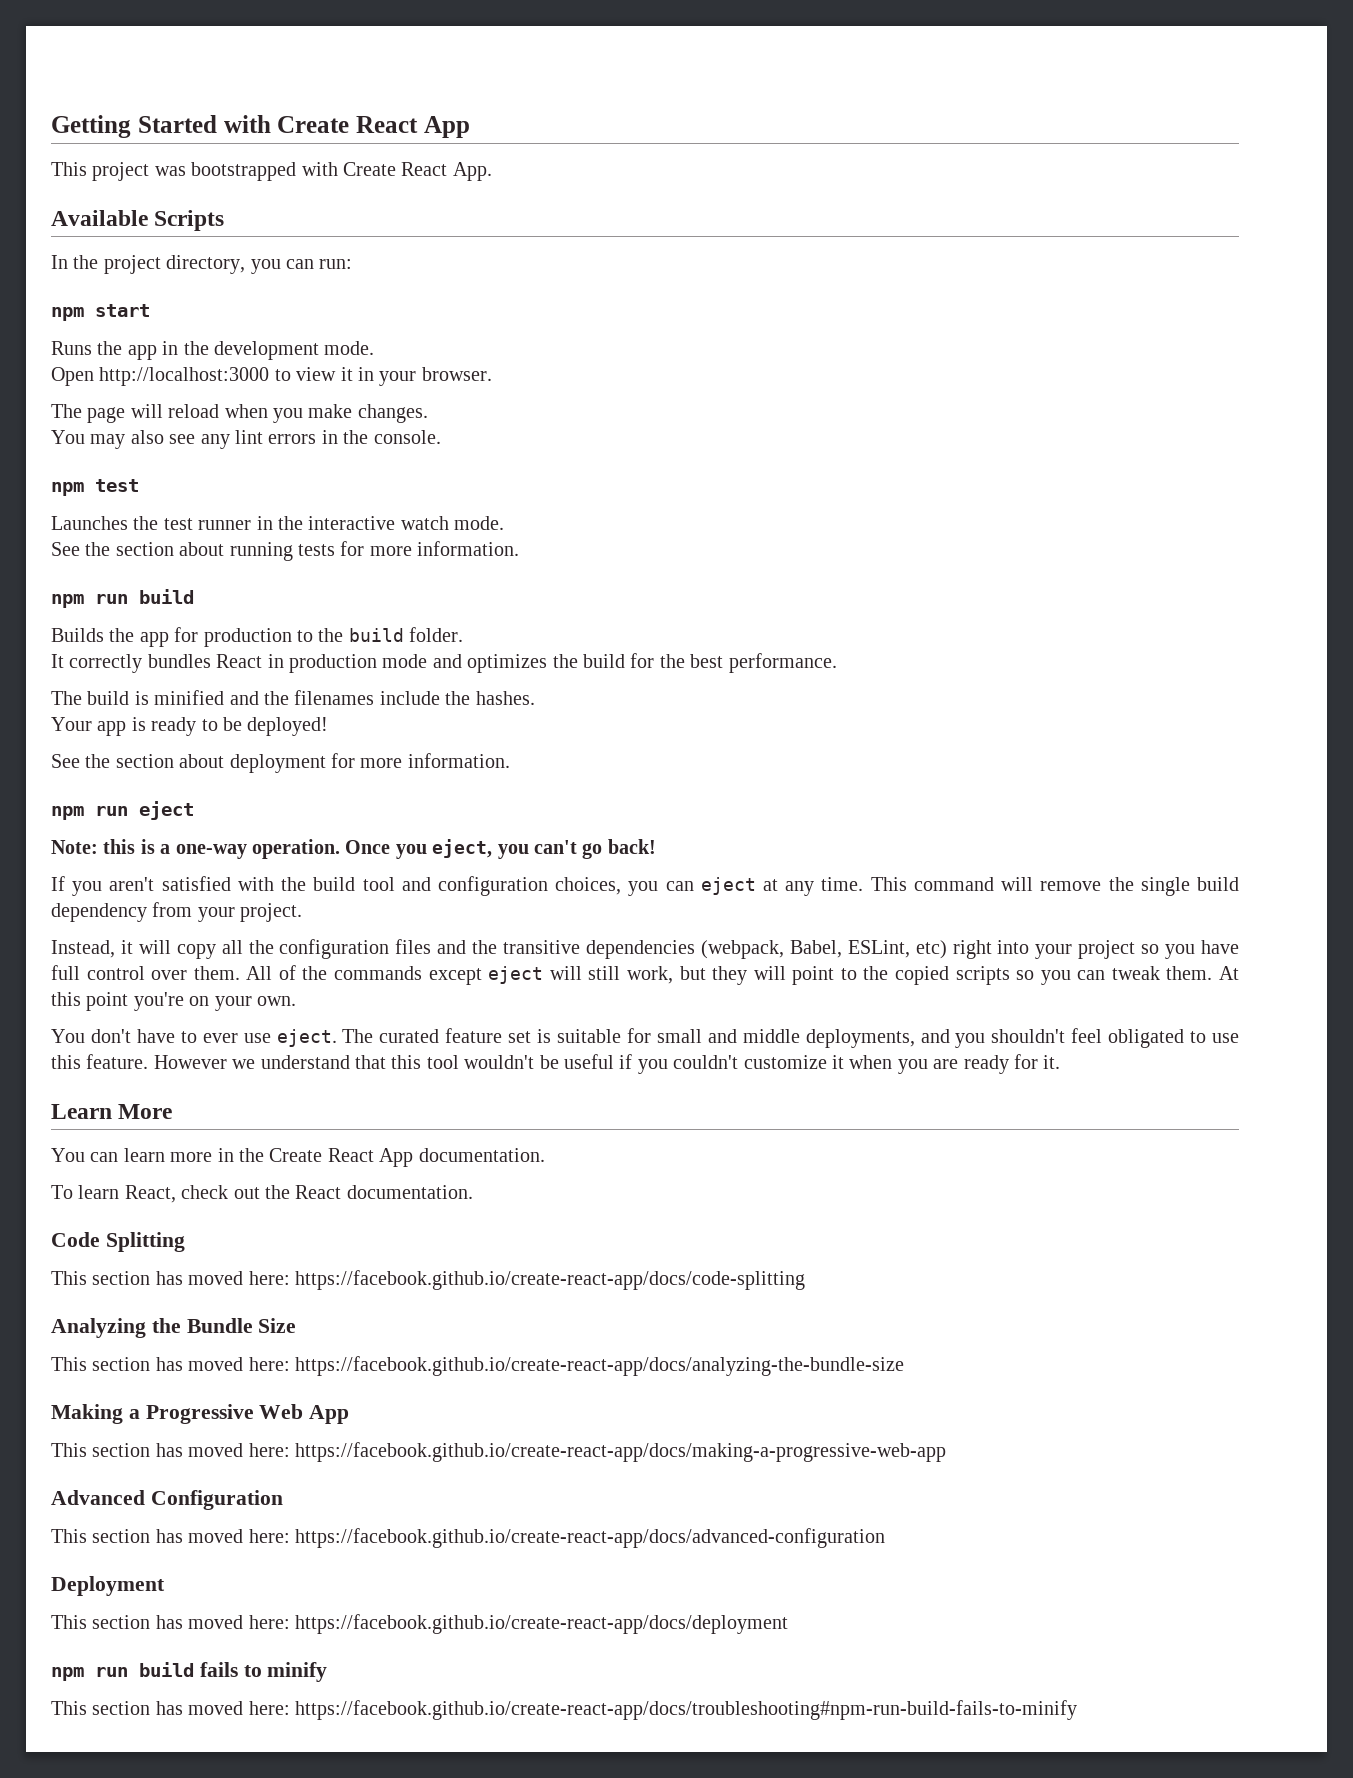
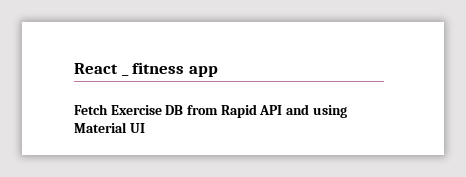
[51,115,470,138] [51,162,492,181] [51,210,225,231] [51,255,353,274] [51,304,150,321] [51,341,375,360] [51,367,492,386] [51,404,428,423] [51,430,441,449] [51,479,139,496] [51,516,505,530] [51,541,520,561] [51,589,194,608] [51,627,464,647] [51,653,837,673] [51,690,535,705] [51,717,329,736] [51,753,510,773] [51,801,194,820] [51,839,656,859] [51,876,1240,896] [51,902,303,922] [51,939,1240,959] [51,965,1240,985] [51,992,296,1011] [51,1028,1239,1048] [51,1054,1061,1074] [51,1104,173,1119] [51,1148,545,1167] [51,1185,473,1203] [51,1232,185,1252] [51,1270,805,1290] [51,1318,297,1338] [51,1356,904,1376] [51,1404,350,1424] [51,1442,946,1462] [51,1490,283,1510] [51,1528,885,1548] [51,1576,165,1596] [51,1614,788,1634] [51,1662,328,1682] [51,1700,1077,1720] Getting Started with Create React App // This project was bootstrapped with Create React App. // Available Scripts // In the project directory, you can run: // npm start // Runs the app in the development mode. // Open http://localhost:3000 to view it in your browser. // The page will reload when you make changes. // You may also see any lint errors in the console. // npm test // Launches the test runner in the interactive watch mode. // See the section about running tests for more information. // npm run build // Builds the app for production to the build folder. // It correctly bundles React in production mode and optimizes the build for the best performance. // The build is minified and the filenames include the hashes. // Your app is ready to be deployed! // See the section about deployment for more information. // npm run eject // Note: this is a one-way operation. Once you eject, you can't go back! // If you aren't satisfied with the build tool and configuration choices, you can eject at any time. This command will remove the single build dependency from your project. // Instead, it will copy all the configuration files and the transitive dependencies (webpack, Babel, ESLint, etc) right into your project so you have full control over them. All of the commands except eject will still work, but they will point to the copied scripts so you can tweak them. At this point you're on your own. // You don't have to ever use eject. The curated feature set is suitable for small and middle deployments, and you shouldn't feel obligated to use this feature. However we understand that this tool wouldn't be useful if you couldn't customize it when you are ready for it. // Learn More // You can learn more in the Create React App documentation. // To learn React, check out the React documentation. // Code Splitting // This section has moved here: https://facebook.github.io/create-react-app/docs/code-splitting // Analyzing the Bundle Size // This section has moved here: https://facebook.github.io/create-react-app/docs/analyzing-the-bundle-size // Making a Progressive Web App // This section has moved here: https://facebook.github.io/create-react-app/docs/making-a-progressive-web-app // Advanced Configuration // This section has moved here: https://facebook.github.io/create-react-app/docs/advanced-configuration // Deployment // This section has moved here: https://facebook.github.io/create-react-app/docs/deployment // npm run build fails to minify // This section has moved here: https://facebook.github.io/create-react-app/docs/troubleshooting#npm-run-build-fails-to-minify -> [74,63,118,74] [121,74,129,76] [132,62,218,77] [74,104,347,118] [74,122,145,133] React _ fitness app // Fetch Exercise DB from Rapid API and using Material UI

